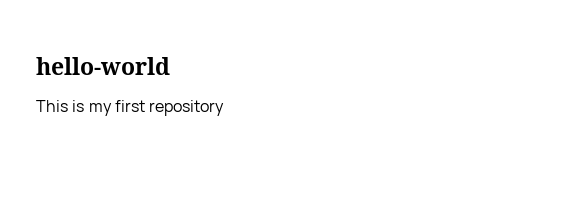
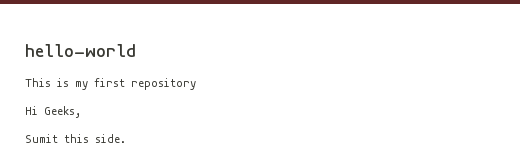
(225, 108) none -> [25,106,81,118] [25,134,126,143] // Hi Geeks, // Sumit this side.

